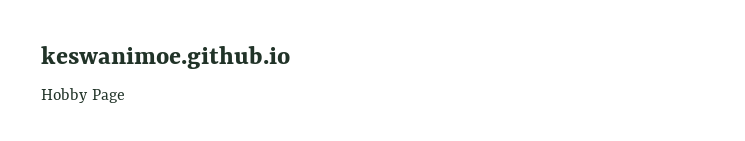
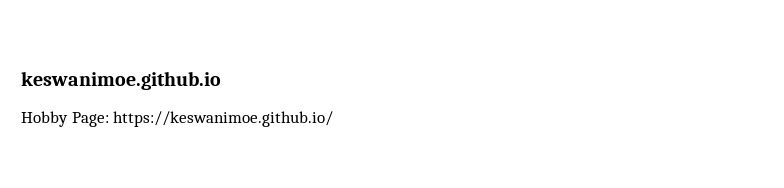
[91,89,125,103] Page -> [71,111,334,127] Page: https://keswanimoe.github.io/

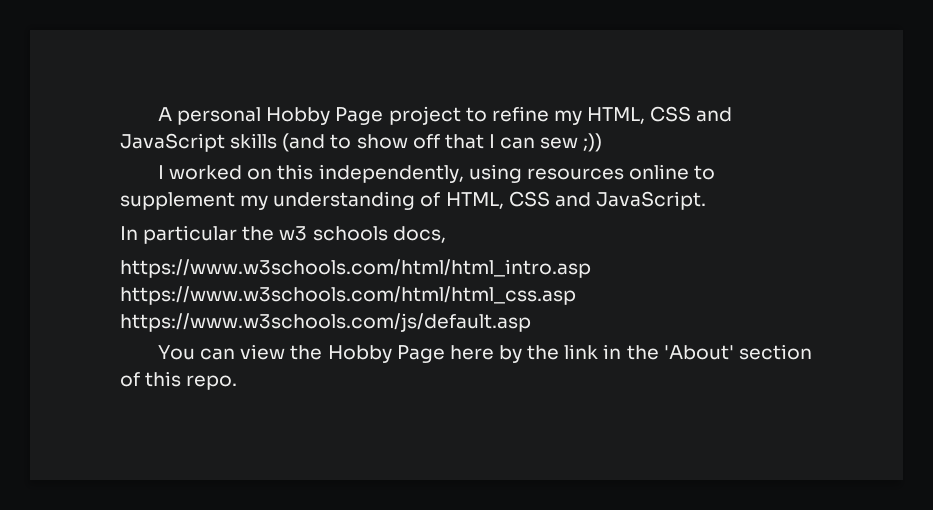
[21,71,221,90] [21,111,334,127] keswanimoe.github.io // Hobby Page: https://keswanimoe.github.io/ -> [158,106,733,125] [120,133,603,152] [158,164,716,183] [120,191,706,210] [120,225,446,244] [120,259,591,278] [120,286,576,305] [120,313,531,332] [158,344,812,363] [120,371,238,390] A personal Hobby Page project to refine my HTML, CSS and JavaScript skills (and to show off that I can sew ;)) // I worked on this independently, using resources online to supplement my understanding of HTML, CSS and JavaScript. // In particular the w3 schools docs, // https://www.w3schools.com/html/html_intro.asp https://www.w3schools.com/html/html_css.asp https://www.w3schools.com/js/default.asp // You can view the Hobby Page here by the link in the 'About' section of this repo.

